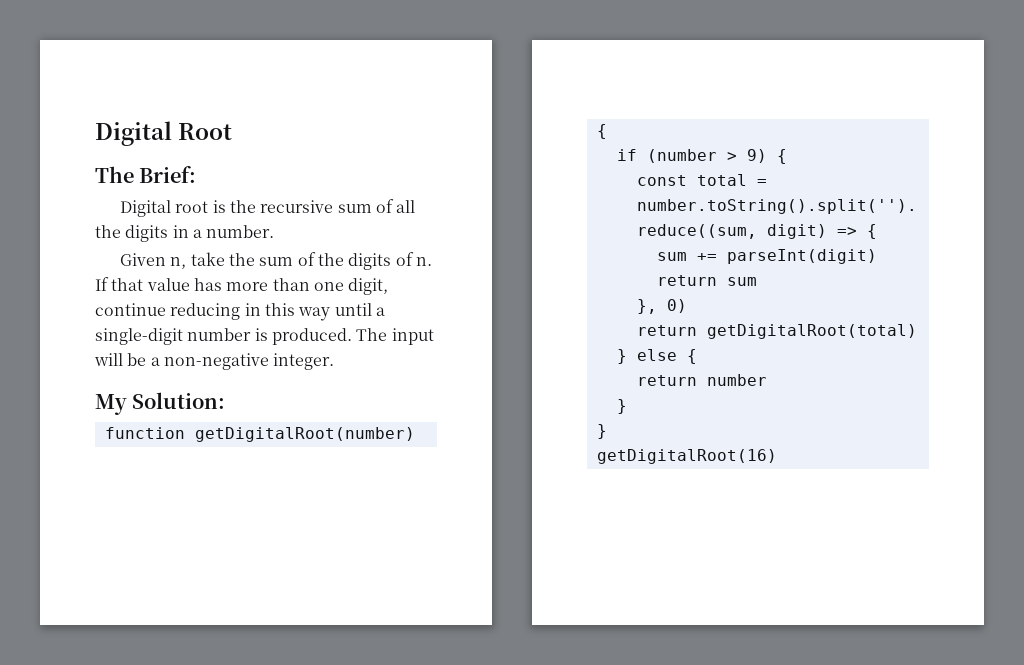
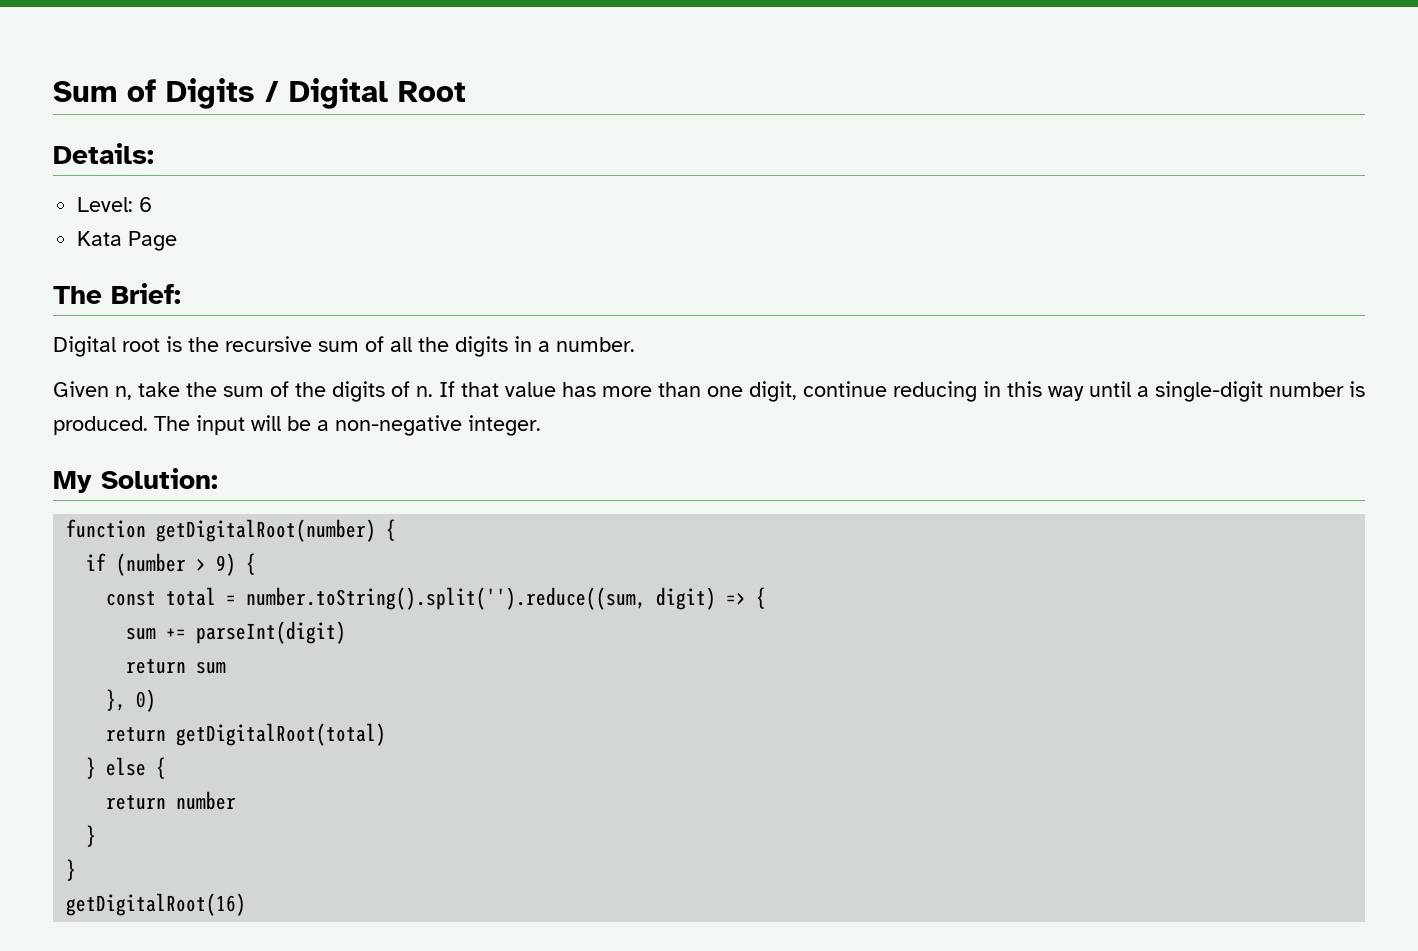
[95,121,233,146] Digital Root -> [53,78,466,109] [53,143,154,164] [77,197,153,212] [77,231,178,251] Sum of Digits / Digital Root // Details: // Level: 6 // Kata Page

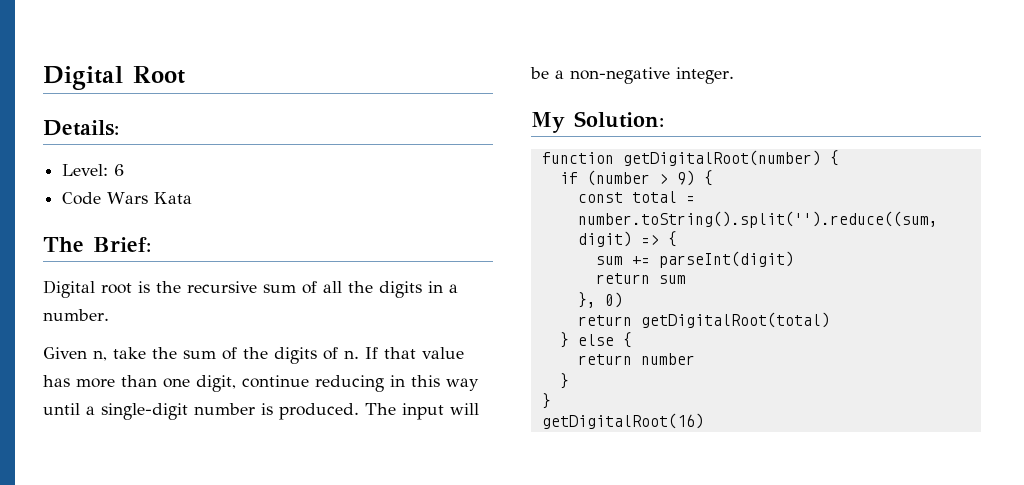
[53,78,279,109] Sum of Digits / -> (43, 78) none
(153, 204) none -> [62,192,149,205] Code Wars
[128,231,178,251] Page -> (193, 198) none

